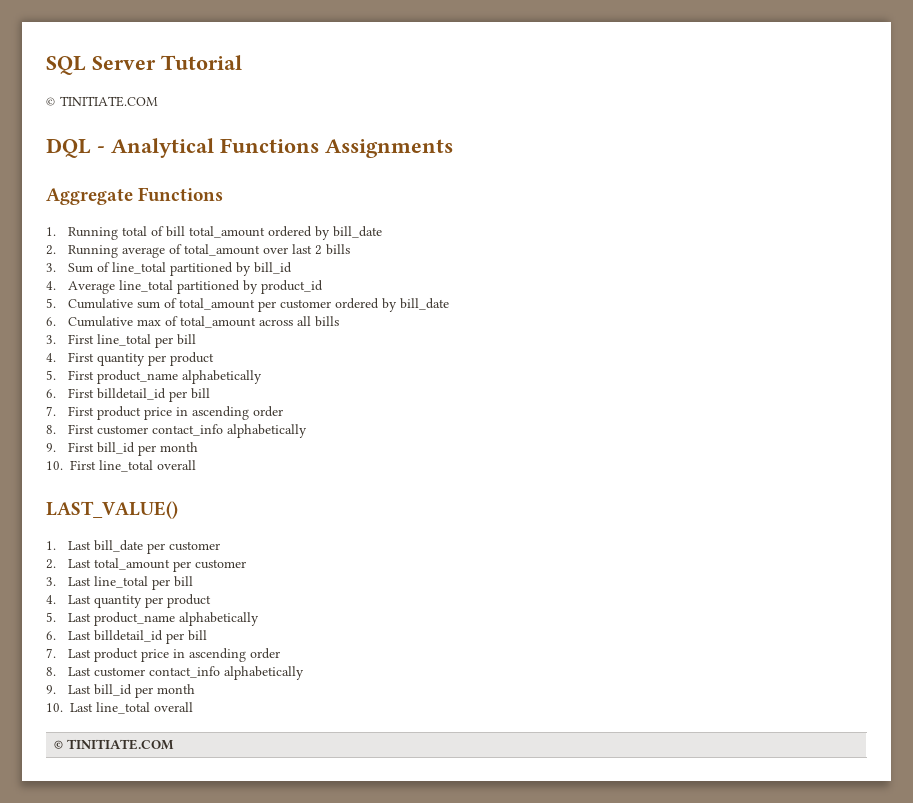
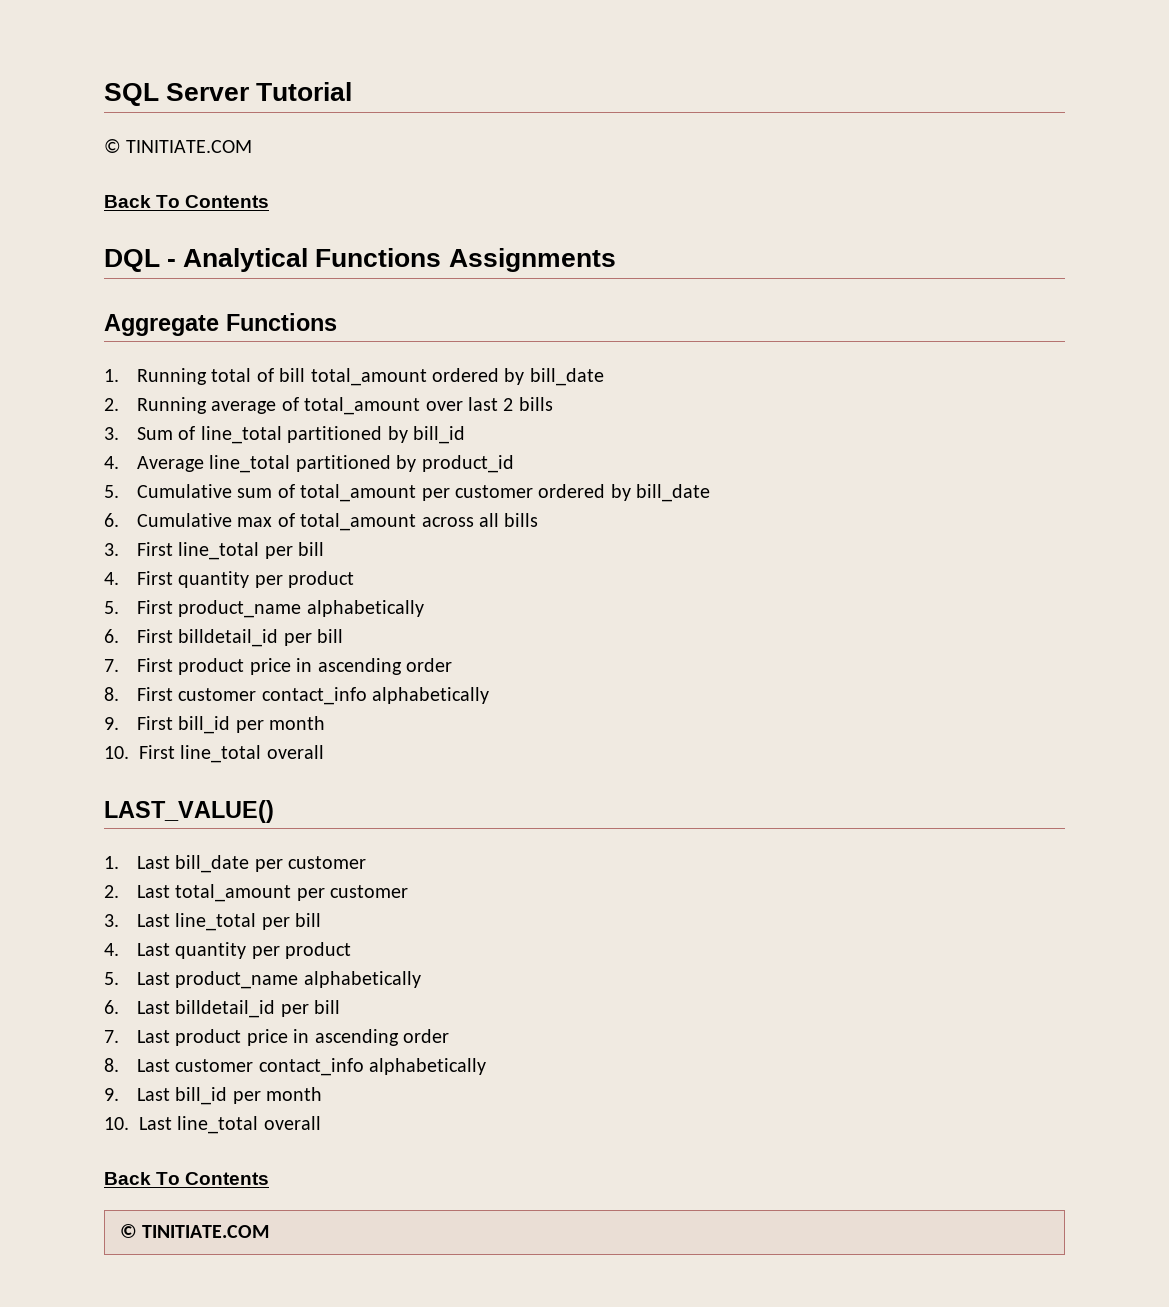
(158, 101) none -> [104,195,270,208] // Back To Contents
(193, 707) none -> [104,1172,270,1185] // Back To Contents

